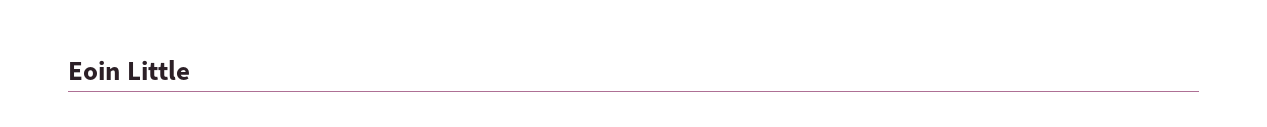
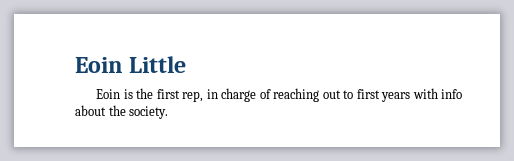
(191, 70) none -> [96,88,463,102] [75,105,169,119] // Eoin is the first rep, in charge of reaching out to first years with info about the society.

